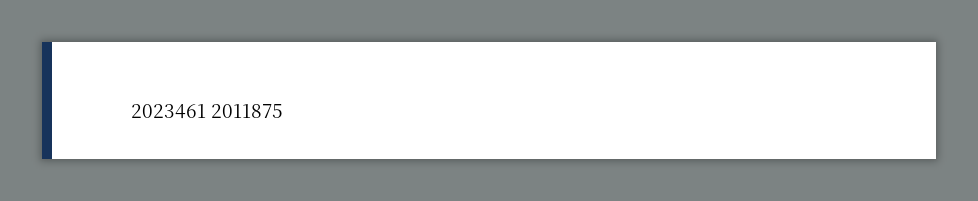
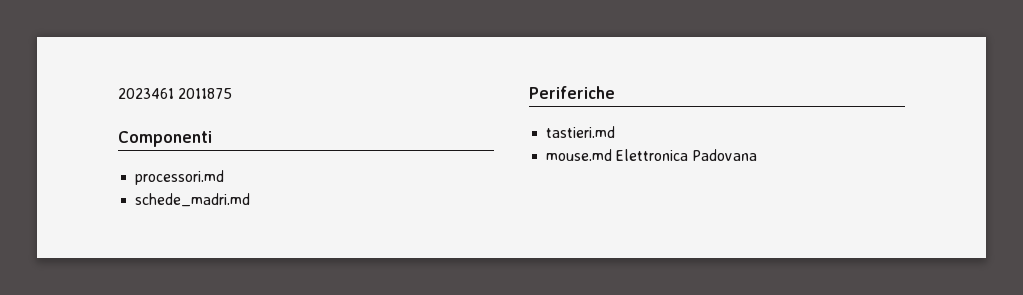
(284, 111) none -> [118,131,212,147] [135,170,225,185] [135,193,251,207] [529,86,615,99] [546,126,616,138] [546,149,758,161] // Componenti // processori.md // schede_madri.md // Periferiche // tastieri.md // mouse.md Elettronica Padovana

